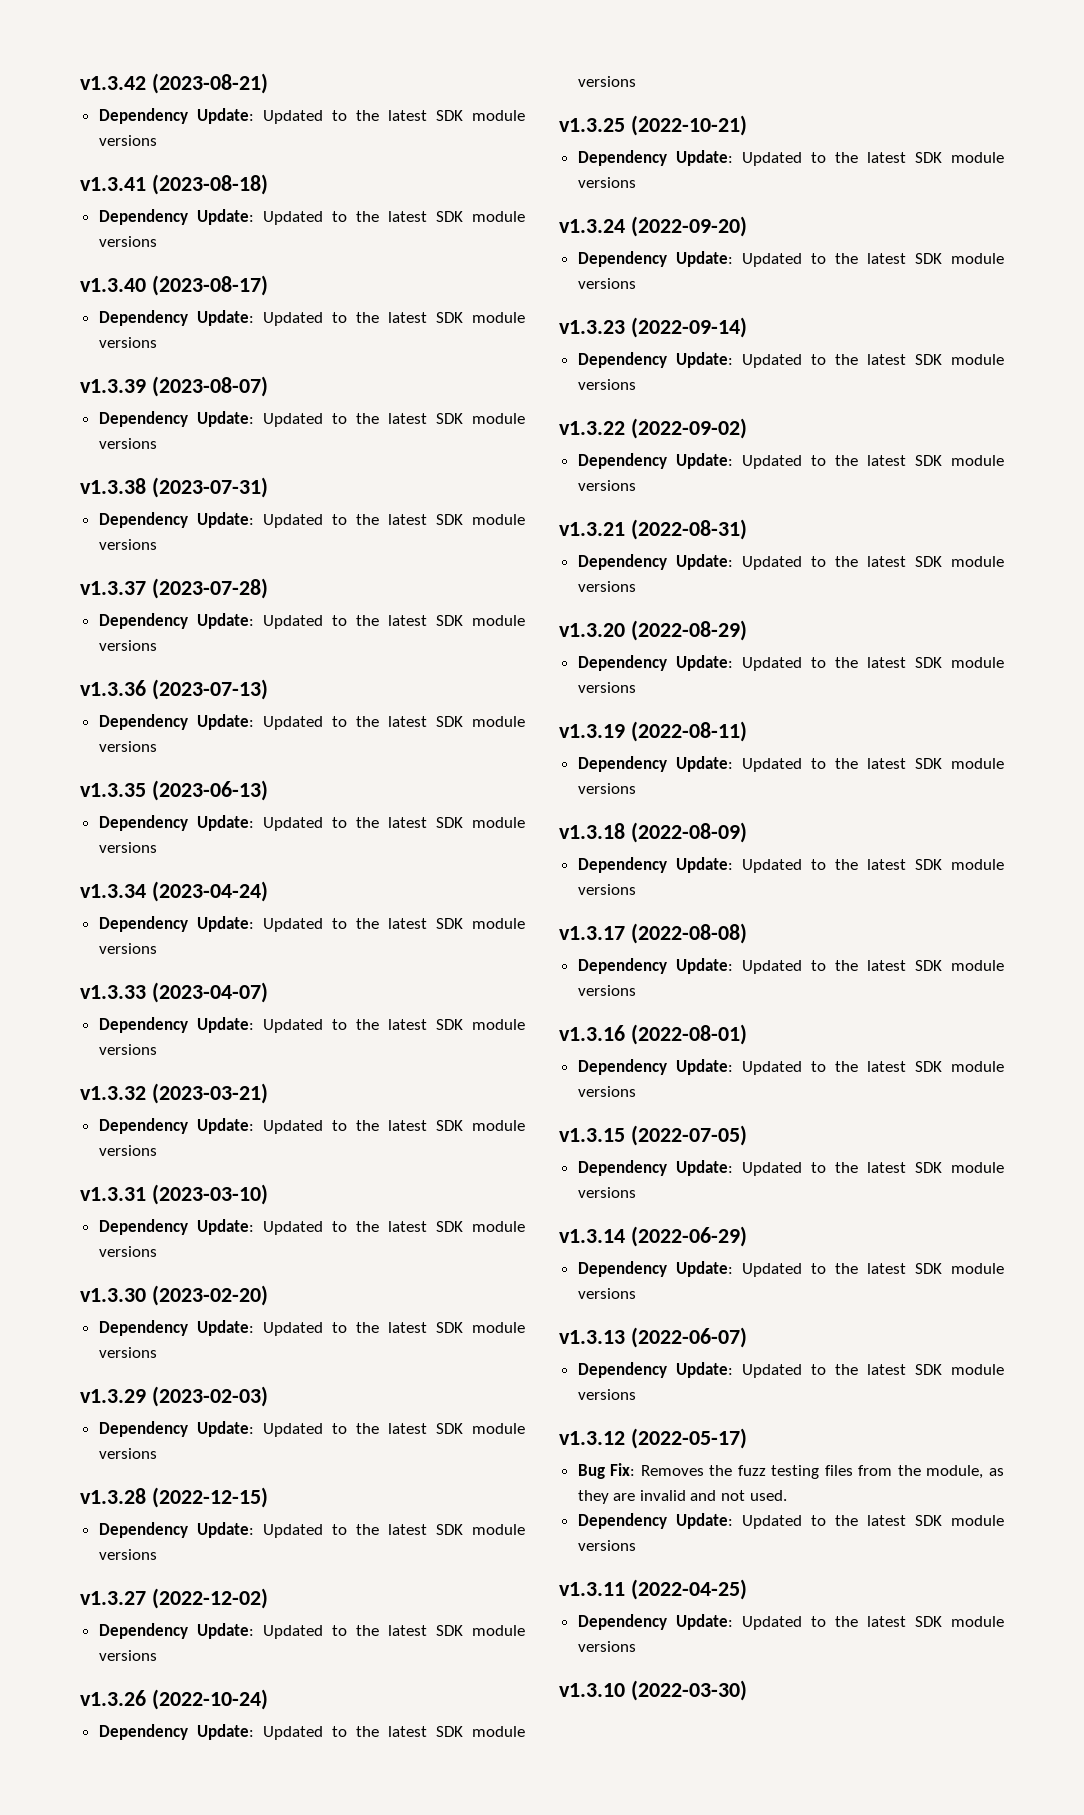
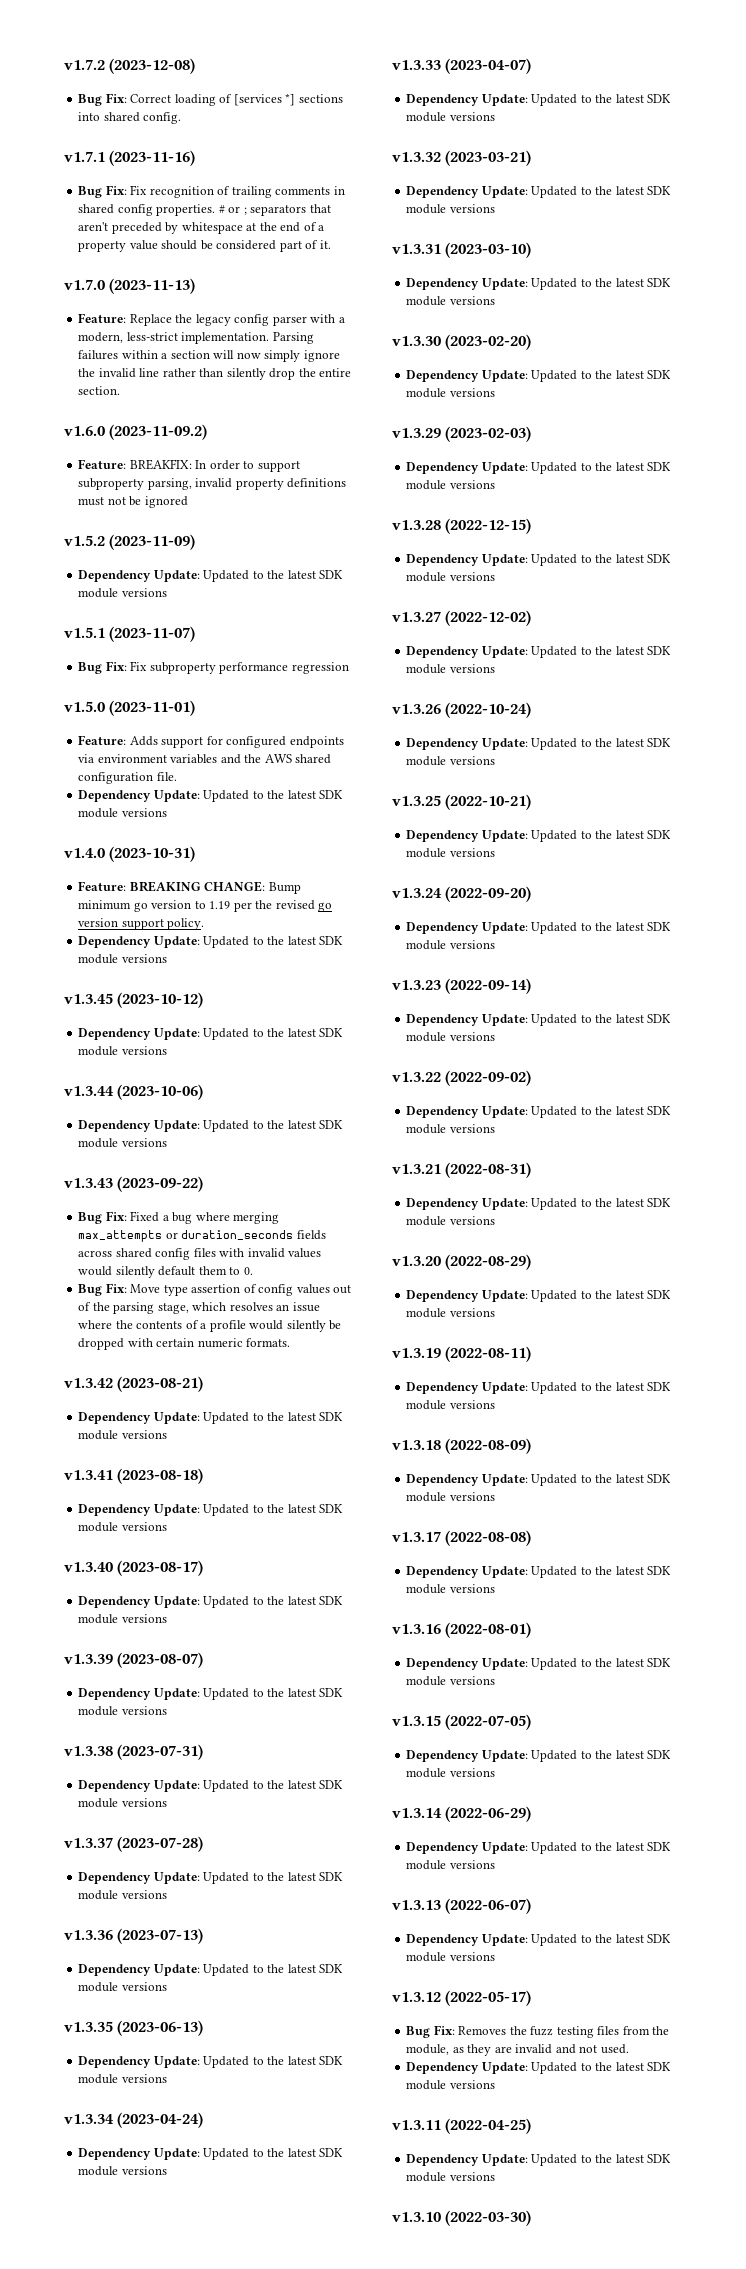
(80, 83) none -> [64,58,196,74] [78,93,343,106] [78,112,182,124] [64,150,196,166] [78,185,345,198] [78,204,331,216] [78,222,325,234] [78,240,331,252] [64,278,196,294] [78,313,345,326] [78,332,314,344] [78,350,340,362] [78,368,352,380] [78,386,121,395] [64,424,208,440] [78,459,300,472] [78,478,347,490] [78,496,188,508] [64,534,196,550] [78,570,344,582] [78,588,167,598] [64,626,196,642] [78,661,349,674] [64,700,196,716] [78,735,344,748] [78,754,332,764] [78,772,177,784] [78,790,344,802] [78,808,167,818] [64,846,196,862] [78,881,301,894] [78,900,333,912] [78,918,205,930] [78,936,344,948] [78,954,167,964] [64,992,204,1008] [78,1028,344,1040] [78,1046,167,1056] [64,1084,204,1100] [78,1120,344,1132] [78,1138,167,1148] [64,1176,204,1192] [78,1211,280,1224] [78,1230,326,1242] [78,1248,322,1260] [78,1266,253,1278] [78,1283,352,1296] [78,1302,320,1314] [78,1320,342,1332] [78,1338,291,1350] v1.7.2 (2023-12-08) // Bug Fix: Correct loading of [services *] sections into shared config. // v1.7.1 (2023-11-16) // Bug Fix: Fix recognition of trailing comments in shared config properties. # or ; separators that aren't preceded by whitespace at the end of a property value should be considered part of it. // v1.7.0 (2023-11-13) // Feature: Replace the legacy config parser with a modern, less-strict implementation. Parsing failures within a section will now simply ignore the invalid line rather than silently drop the entire section. // v1.6.0 (2023-11-09.2) // Feature: BREAKFIX: In order to support subproperty parsing, invalid property definitions must not be ignored // v1.5.2 (2023-11-09) // Dependency Update: Updated to the latest SDK module versions // v1.5.1 (2023-11-07) // Bug Fix: Fix subproperty performance regression // v1.5.0 (2023-11-01) // Feature: Adds support for configured endpoints via environment variables and the AWS shared configuration file. // Dependency Update: Updated to the latest SDK module versions // v1.4.0 (2023-10-31) // Feature: BREAKING CHANGE: Bump minimum go version to 1.19 per the revised go version support policy. // Dependency Update: Updated to the latest SDK module versions // v1.3.45 (2023-10-12) // Dependency Update: Updated to the latest SDK module versions // v1.3.44 (2023-10-06) // Dependency Update: Updated to the latest SDK module versions // v1.3.43 (2023-09-22) // Bug Fix: Fixed a bug where merging max_attempts or duration_seconds fields across shared config files with invalid values would silently default them to 0. // Bug Fix: Move type assertion of config values out of the parsing stage, which resolves an issue where the contents of a profile would silently be dropped with certain numeric formats. //

